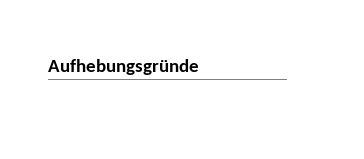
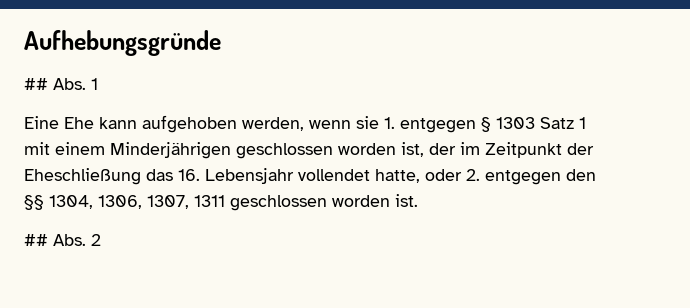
(199, 67) none -> [24,78,98,90] [24,115,586,133] [24,142,594,159] [24,168,596,185] [24,194,418,211] [24,234,101,246] // ## Abs. 1 // Eine Ehe kann aufgehoben werden, wenn sie 1. entgegen § 1303 Satz 1 mit einem Minderjährigen geschlossen worden ist, der im Zeitpunkt der Eheschließung das 16. Lebensjahr vollendet hatte, oder 2. entgegen den §§ 1304, 1306, 1307, 1311 geschlossen worden ist. // ## Abs. 2

